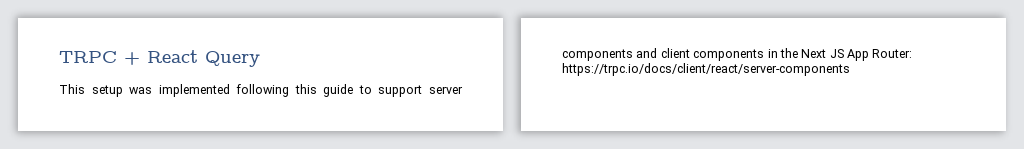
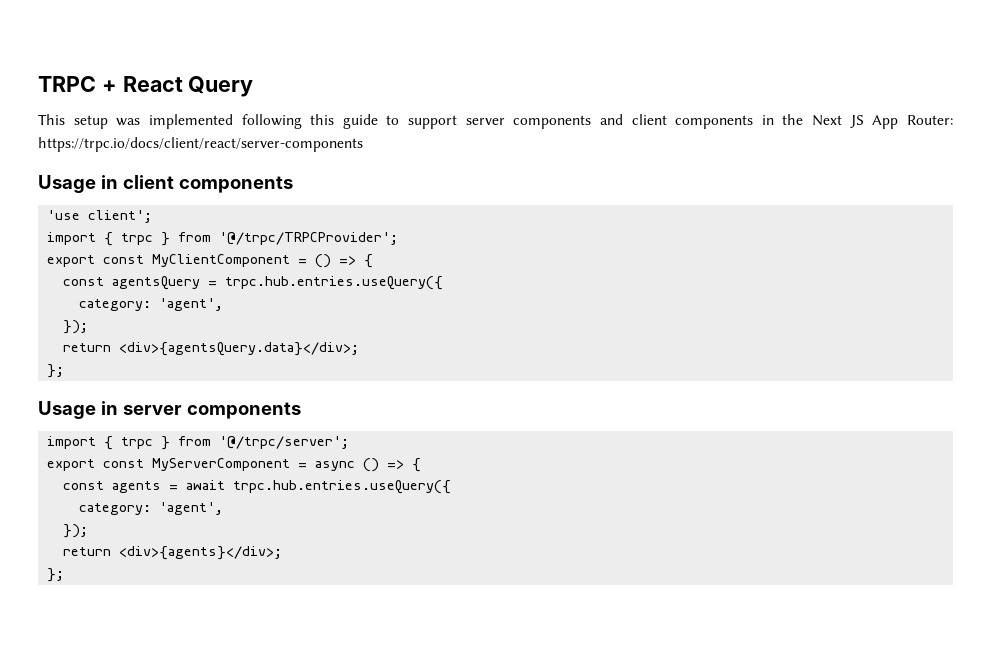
(850, 69) none -> [38,175,293,193] [47,210,153,223] [47,232,399,246] [47,254,374,268] [63,276,444,290] [79,298,224,311] [63,320,89,334] [63,342,360,356] [47,364,65,378] [38,401,301,419] [47,436,350,450] [47,458,422,472] [63,480,452,494] [79,502,224,515] [63,524,89,538] [63,546,283,560] [47,568,65,582] // Usage in client components // 'use client'; // import { trpc } from '@/trpc/TRPCProvider'; // export const MyClientComponent = () => { // const agentsQuery = trpc.hub.entries.useQuery({ // category: 'agent', // }); // return <div>{agentsQuery.data}</div>; // }; // Usage in server components // import { trpc } from '@/trpc/server'; // export const MyServerComponent = async () => { // const agents = await trpc.hub.entries.useQuery({ // category: 'agent', // }); // return <div>{agents}</div>; // };

